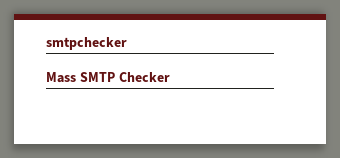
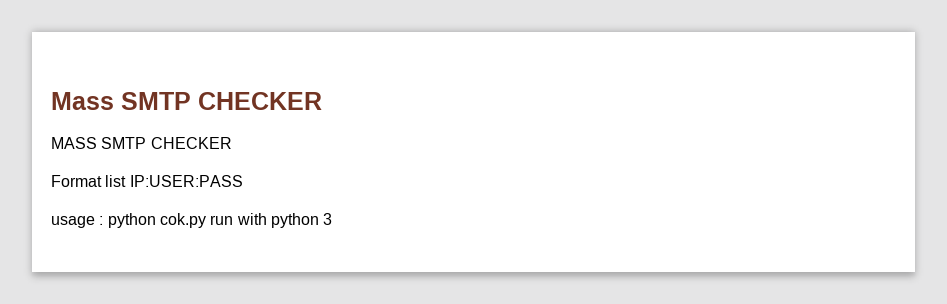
[46,37,127,50] smtpchecker // -> (51, 101) none
[118,72,170,82] Checker -> [198,92,322,110] [51,137,232,149] [51,175,243,187] [51,213,333,228] CHECKER // MASS SMTP CHECKER // Format list IP:USER:PASS // usage : python cok.py run with python 3

